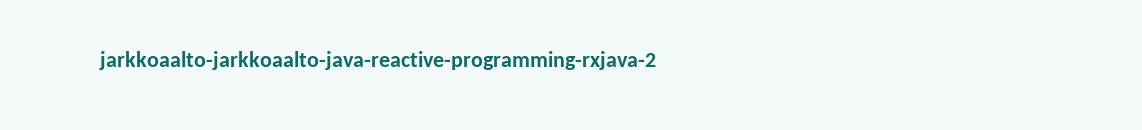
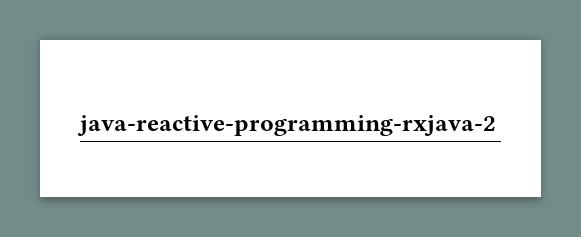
[99,51,656,70] jarkkoaalto-jarkkoaalto-java-reactive-programming-rxjava-2 -> [77,115,496,136] java-reactive-programming-rxjava-2

